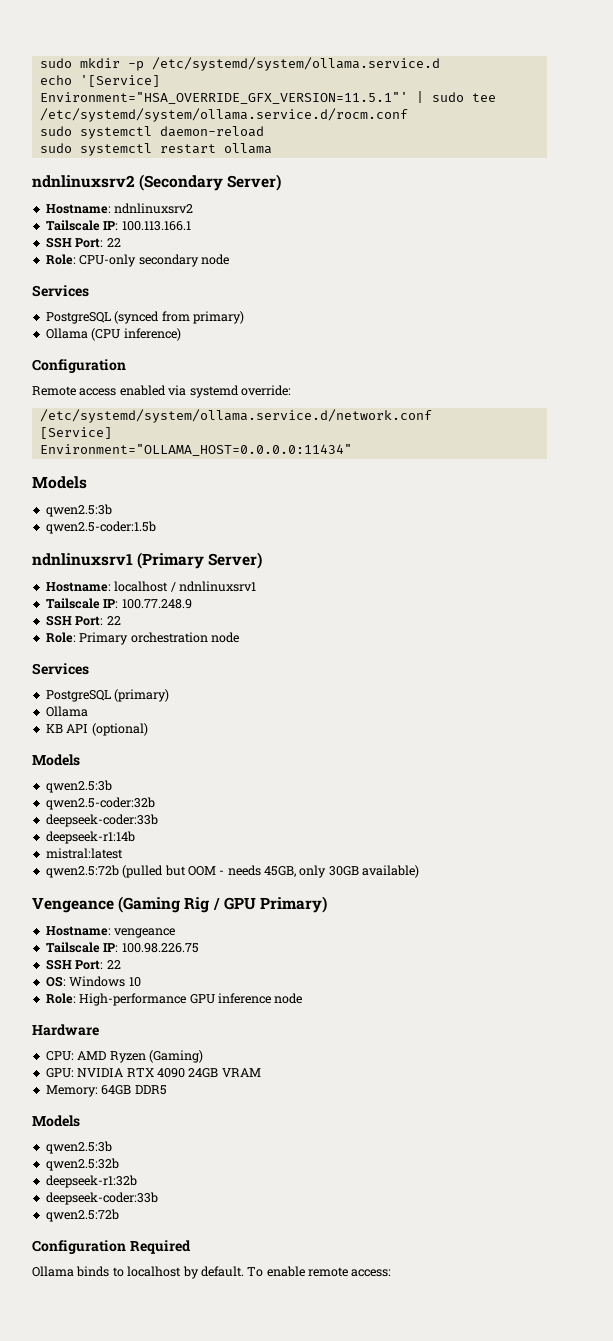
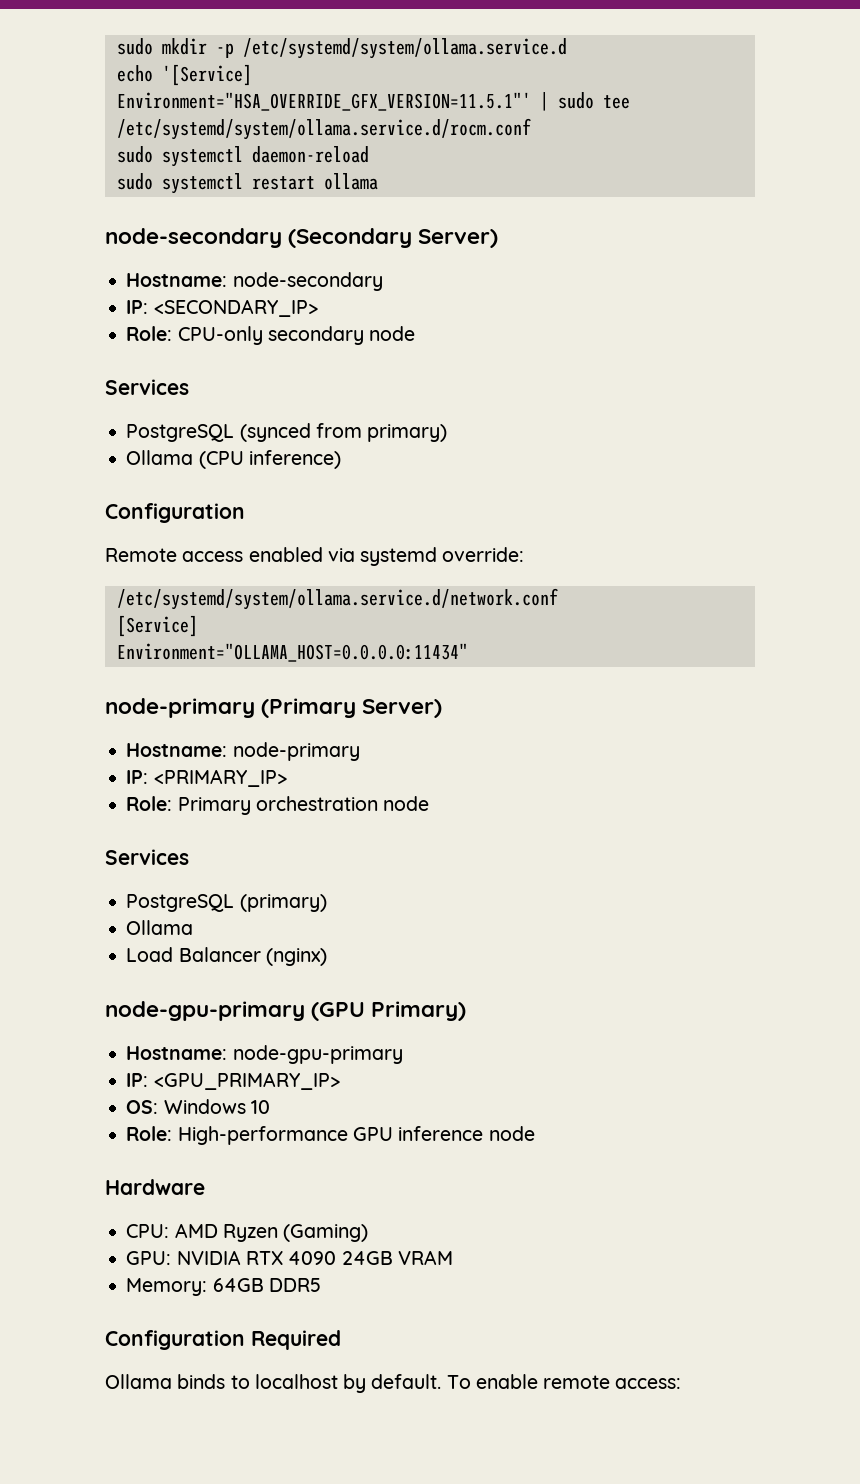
[32,175,135,188] ndnlinuxsrv2 -> [105,228,282,248] node-secondary
[114,203,194,214] [45,220,191,231] [45,237,121,248] ndnlinuxsrv2 // Tailscale IP: 100.113.166.1 // SSH Port: 22 -> [232,272,383,291] [126,299,318,317] node-secondary // IP: <SECONDARY_IP>
[32,476,87,489] [45,504,112,517] [45,521,156,534] [32,553,133,566] Models // qwen2.5:3b // qwen2.5-coder:1.5b // ndnlinuxsrv1 -> [105,698,255,718] node-primary
[114,581,256,592] [45,598,192,609] [45,615,121,626] localhost / ndnlinuxsrv1 // Tailscale IP: 100.77.248.9 // SSH Port: 22 -> [232,742,360,761] [126,769,287,787] node-primary // IP: <PRIMARY_IP>
[45,723,148,736] [32,754,80,766] [45,780,112,793] [45,797,155,810] [45,814,158,827] [45,831,135,844] [45,848,123,859] [45,865,420,878] [32,896,327,913] [45,926,176,938] [45,942,199,953] [45,959,121,970] KB API (optional) // Models // qwen2.5:3b // qwen2.5-coder:32b // deepseek-coder:33b // deepseek-r1:14b // mistral:latest // qwen2.5:72b (pulled but OOM - needs 45GB, only 30GB available) // Vengeance (Gaming Rig / GPU Primary) // Hostname: vengeance // Tailscale IP: 100.98.226.75 // SSH Port: 22 -> [126,947,327,966] [105,1001,467,1021] [126,1045,403,1064] [126,1072,340,1090] Load Balancer (nginx) // node-gpu-primary (GPU Primary) // Hostname: node-gpu-primary // IP: <GPU_PRIMARY_IP>
[32,1115,80,1127] [45,1141,112,1154] [45,1158,119,1171] [45,1175,137,1188] [45,1192,158,1205] [45,1209,119,1222] // Models // qwen2.5:3b // qwen2.5:32b // deepseek-r1:32b // deepseek-coder:33b // qwen2.5:72b -> (321, 1285) none

